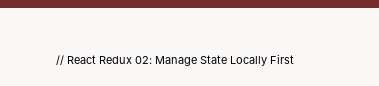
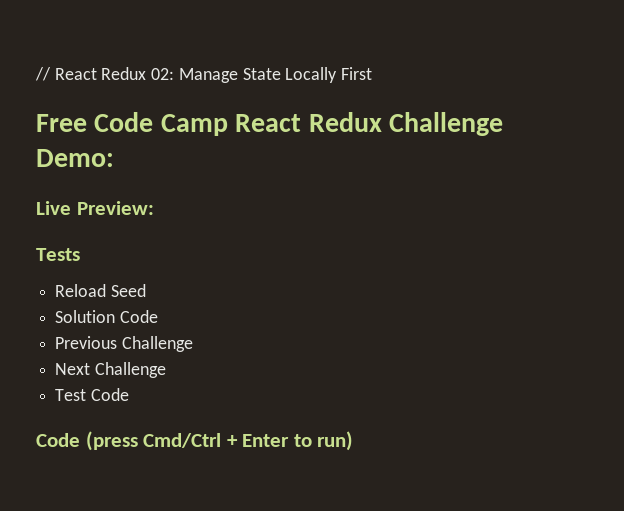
(294, 59) none -> [36,112,504,136] [36,149,114,167] [36,201,154,215] [36,248,80,261] [55,284,146,297] [55,310,158,323] [55,336,193,352] [55,362,166,378] [55,388,129,401] [36,431,354,451] // Free Code Camp React Redux Challenge Demo: // Live Preview: // Tests // Reload Seed // Solution Code // Previous Challenge // Next Challenge // Test Code // Code (press Cmd/Ctrl + Enter to run)

